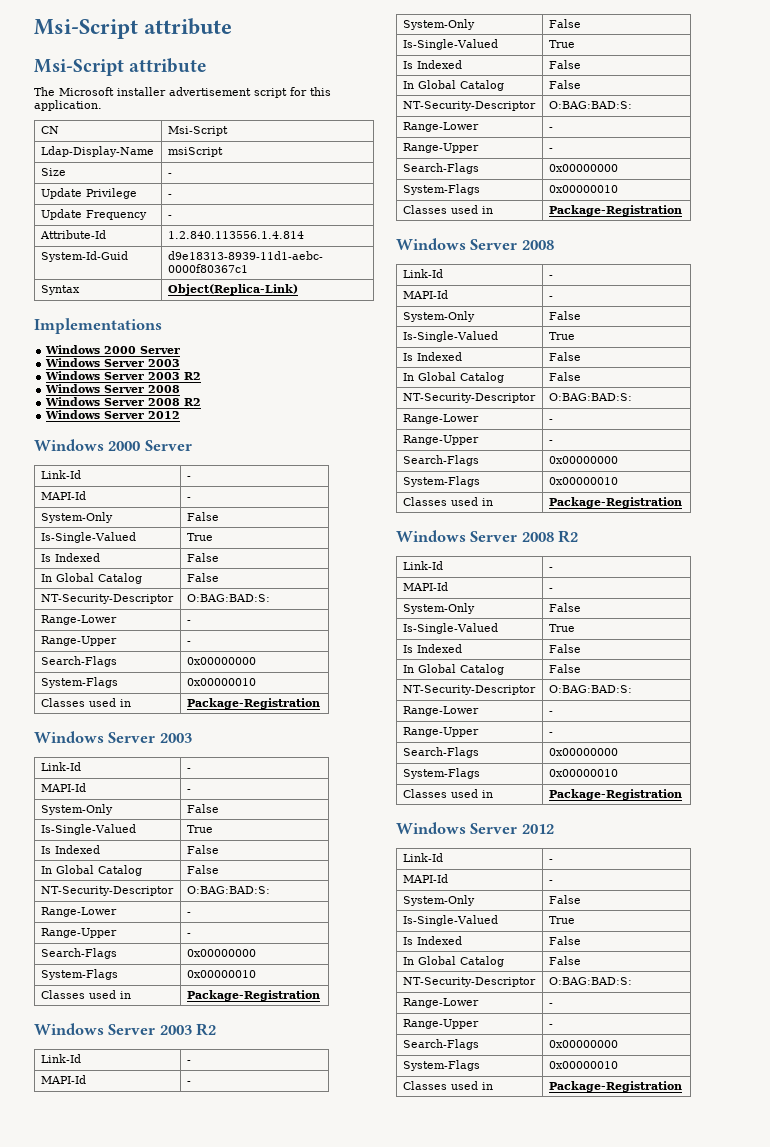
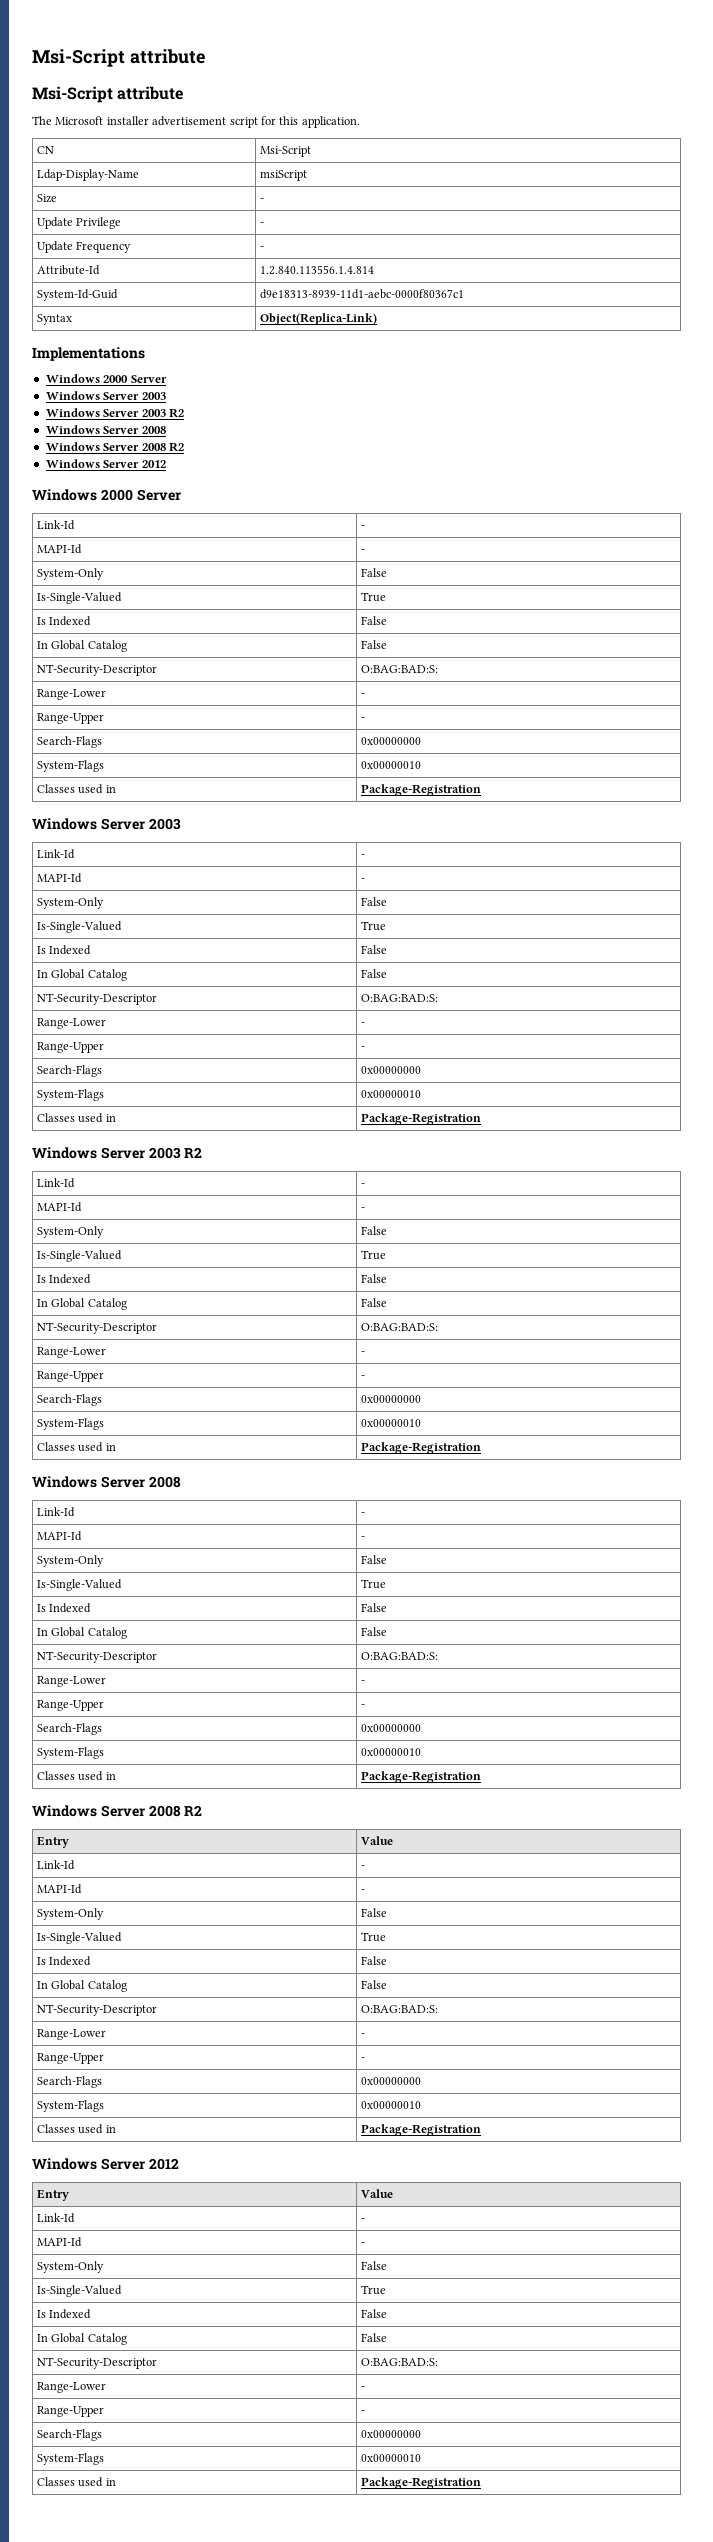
(579, 536) none -> [37,1836,70,1848] [361,1836,394,1845] // Entry | Value
(554, 829) none -> [37,2189,70,2201] [361,2189,394,2198] // Entry | Value

